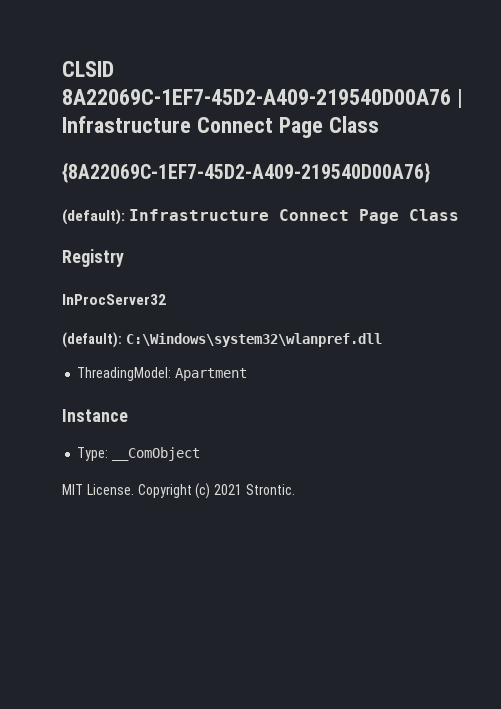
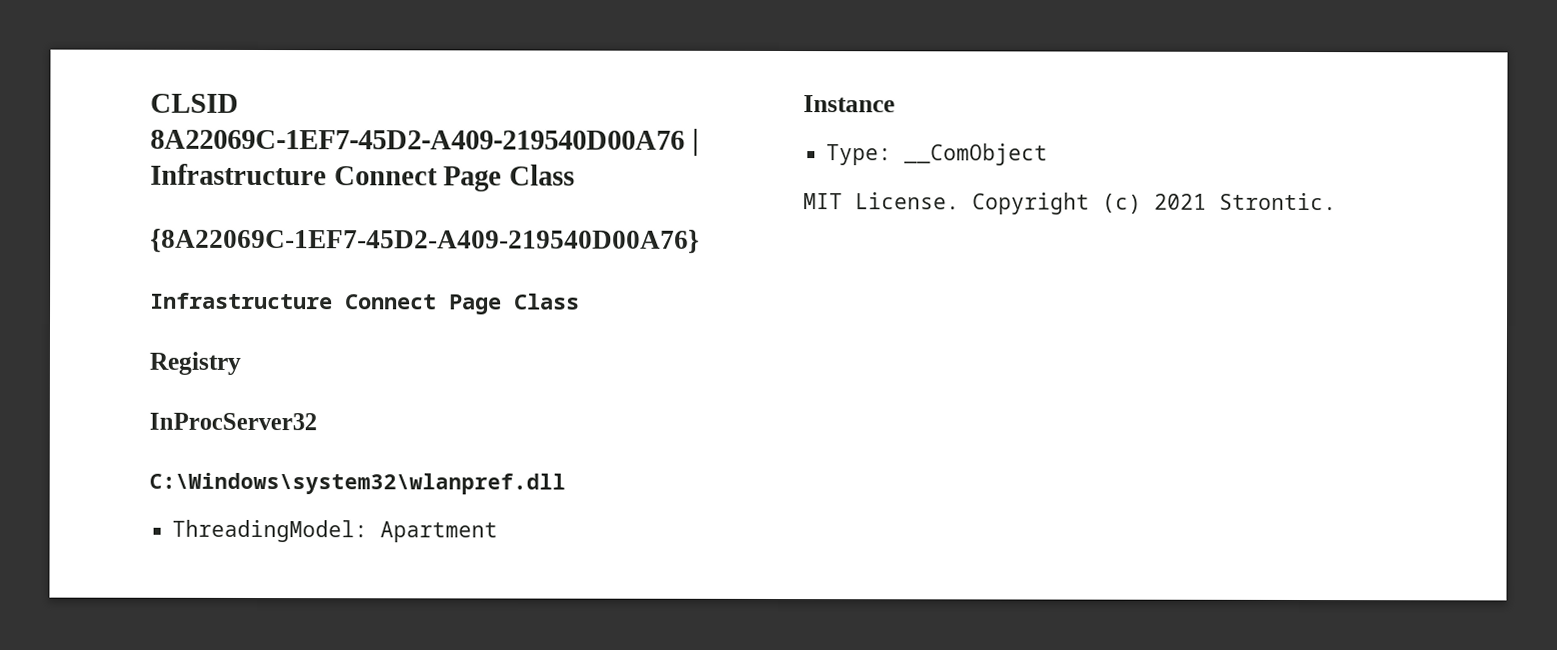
[62,209,125,225] (default): -> (700, 241) none
[62,332,122,348] (default): -> (317, 421) none

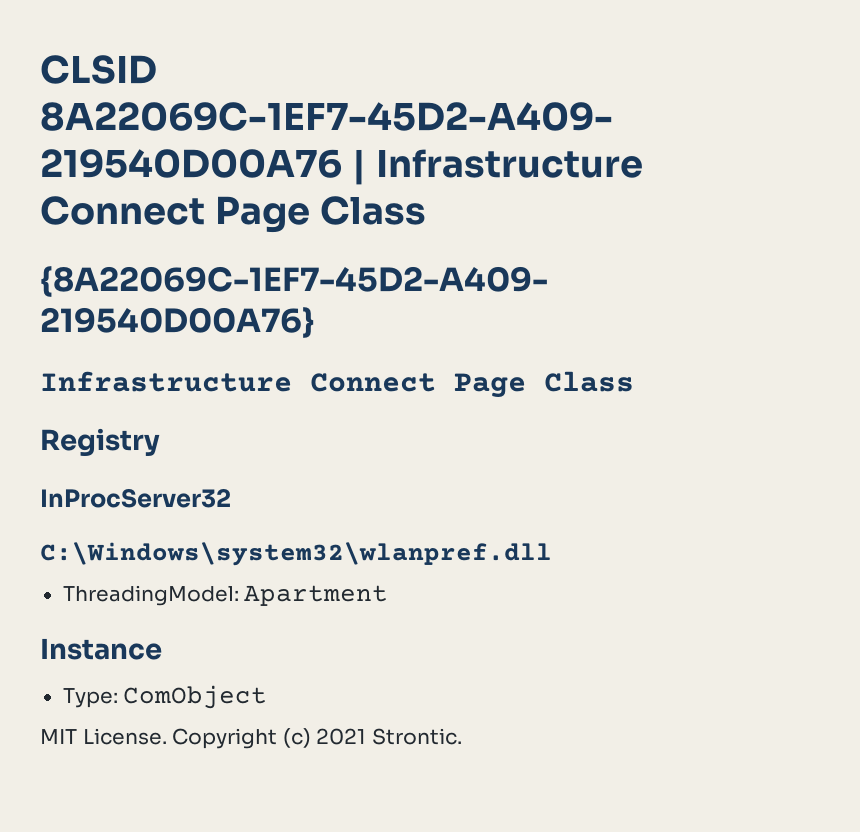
[904,143,1049,166] __ComObject -> [123,685,268,709] ComObject

